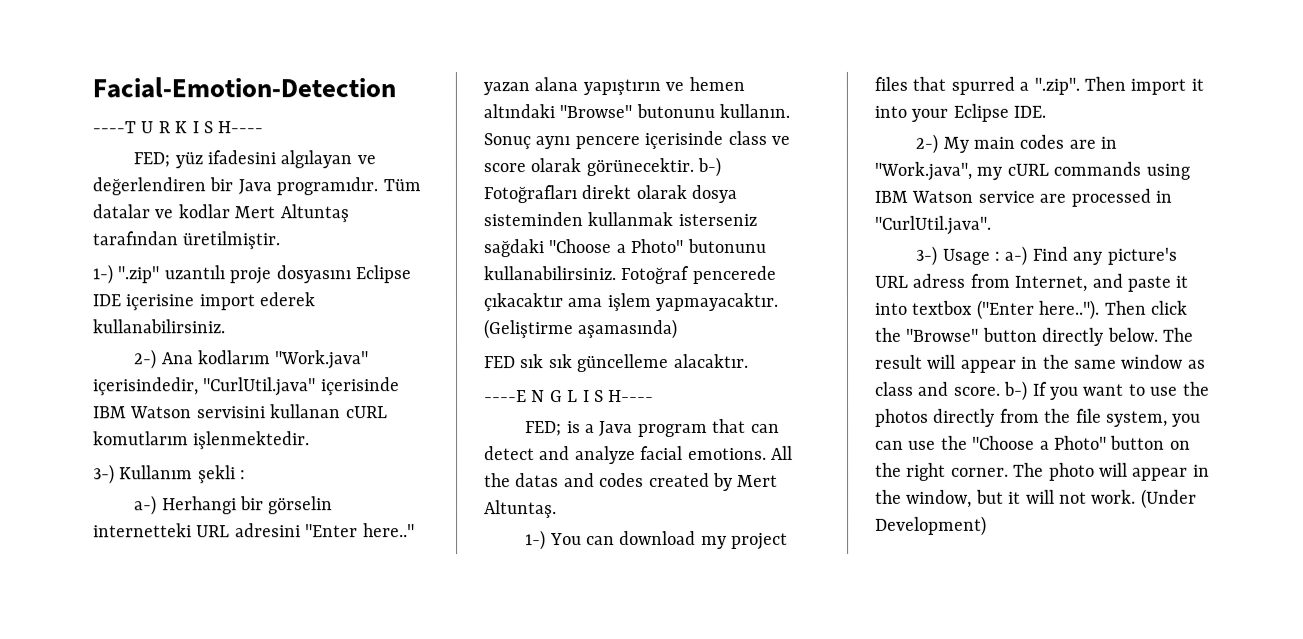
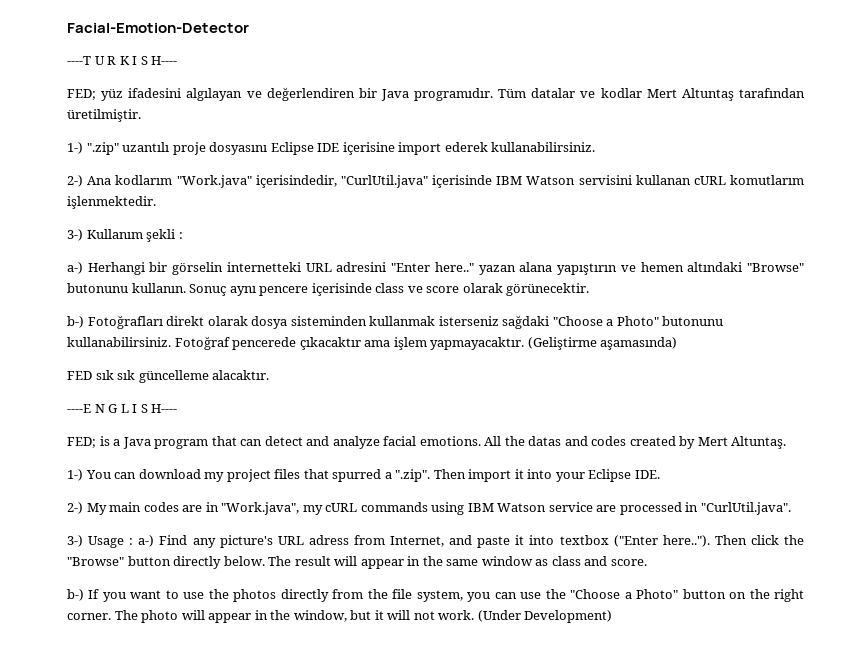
[92,77,396,99] Facial-Emotion-Detection -> [67,23,249,33] Facial-Emotion-Detector
(694, 167) none -> (590, 289) //
(1001, 391) none -> (647, 562) //

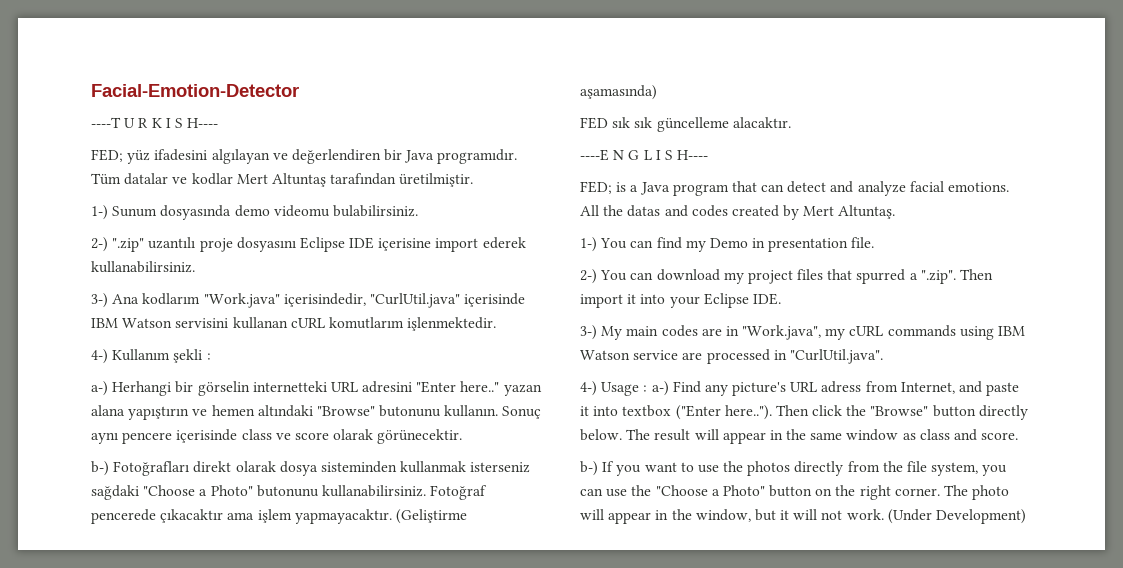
(83, 148) none -> [112,205,418,220] [91,237,108,252] Sunum dosyasında demo videomu bulabilirsiniz. // 2-)
[67,175,83,187] 2-) -> [91,293,108,308] 3-)
[67,229,83,241] 3-) -> [91,349,108,364] 4-)
(137, 475) none -> [656,237,875,252] [580,269,654,284] find my Demo in presentation file. // 2-) You can
[67,502,83,514] 2-) -> [580,325,597,340] 3-)
[67,535,83,547] 3-) -> [580,381,597,396] 4-)

